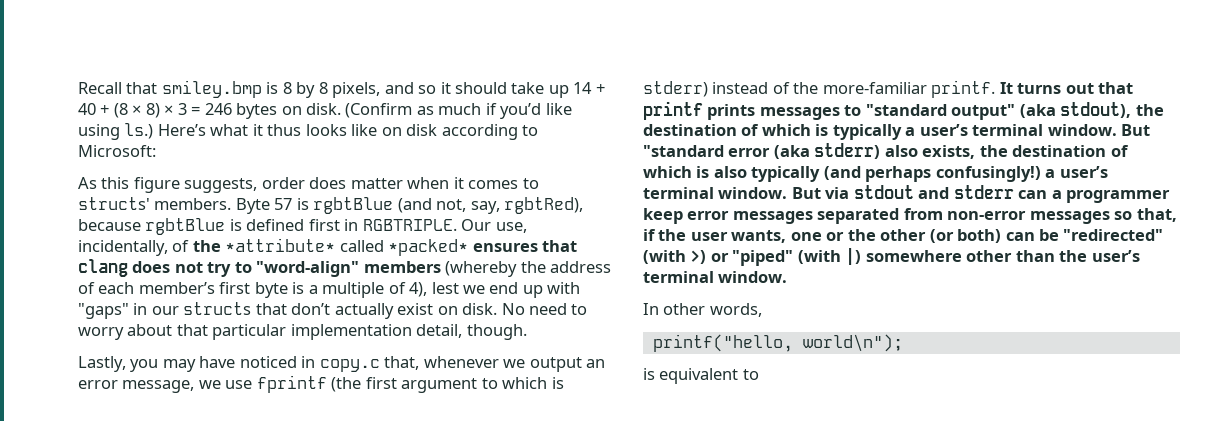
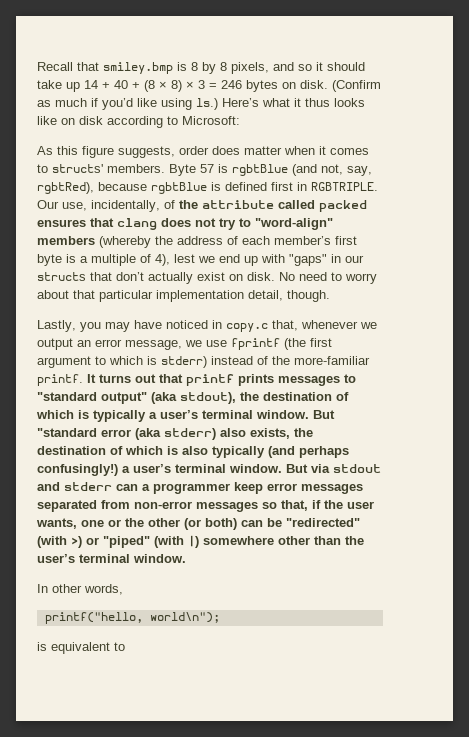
[225,238,469,256] *attribute* called *packed* -> [202,200,367,212] attribute called packed

